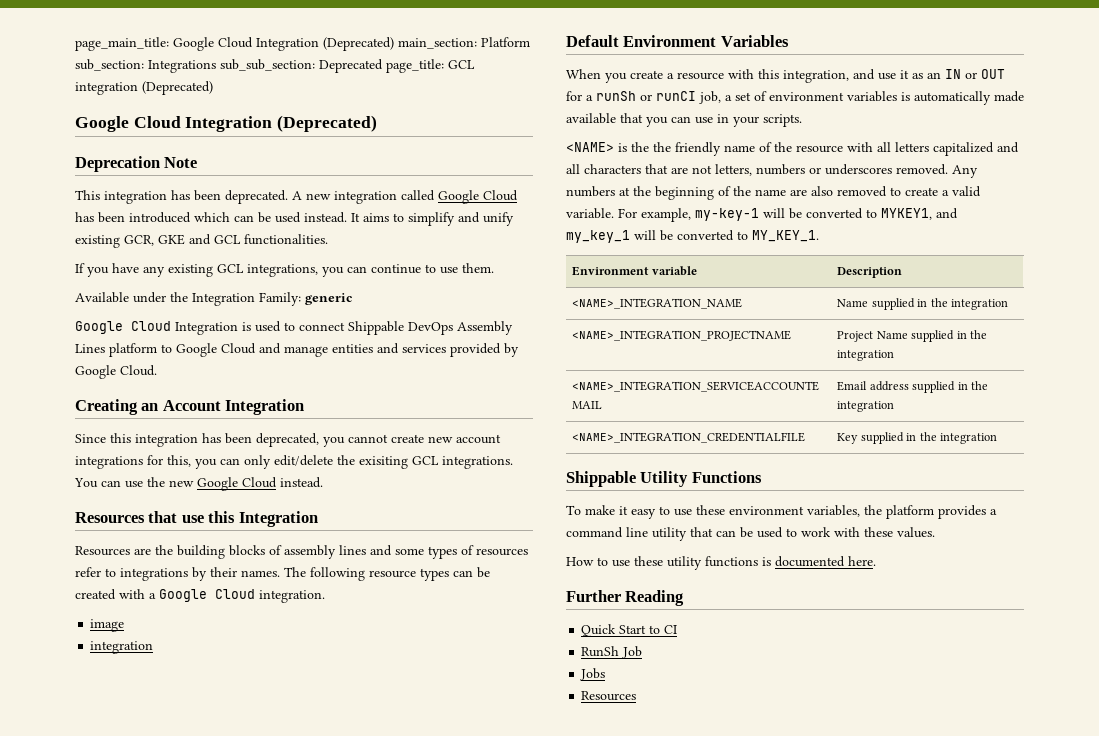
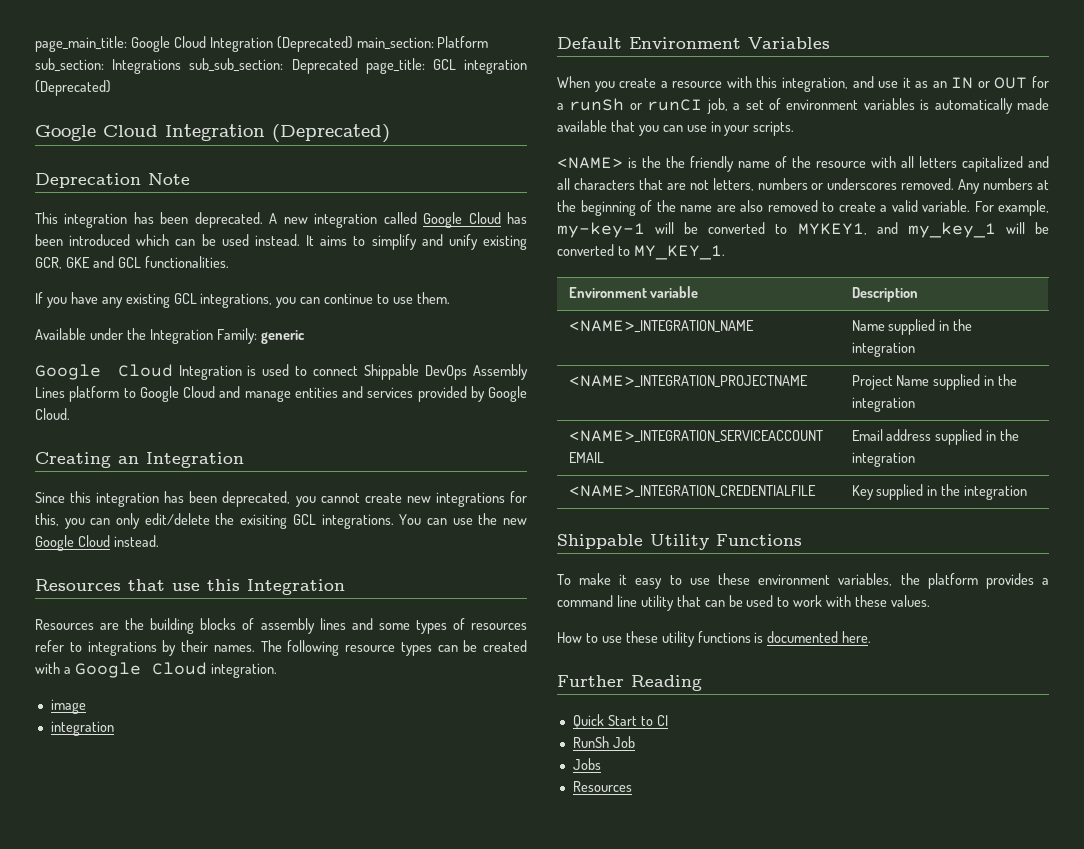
[162,400,221,411] Account -> (139, 460) none
[456,434,501,444] account -> (431, 499) none

